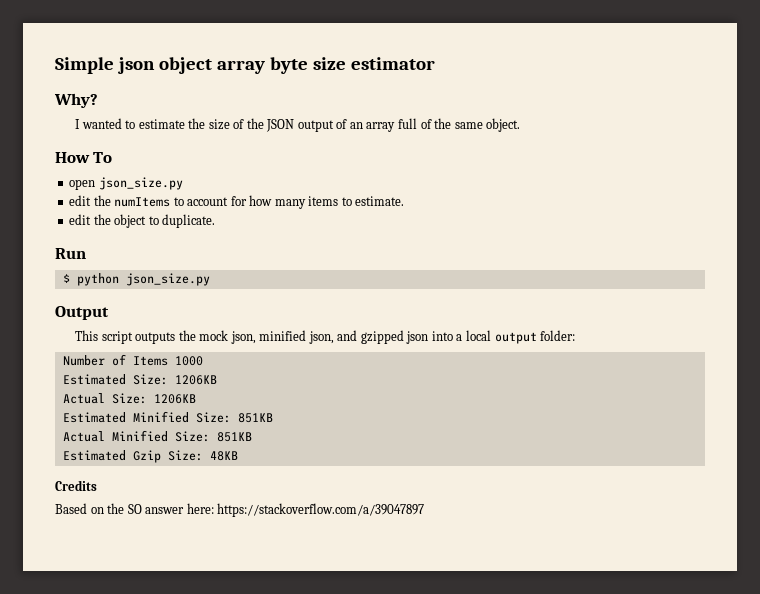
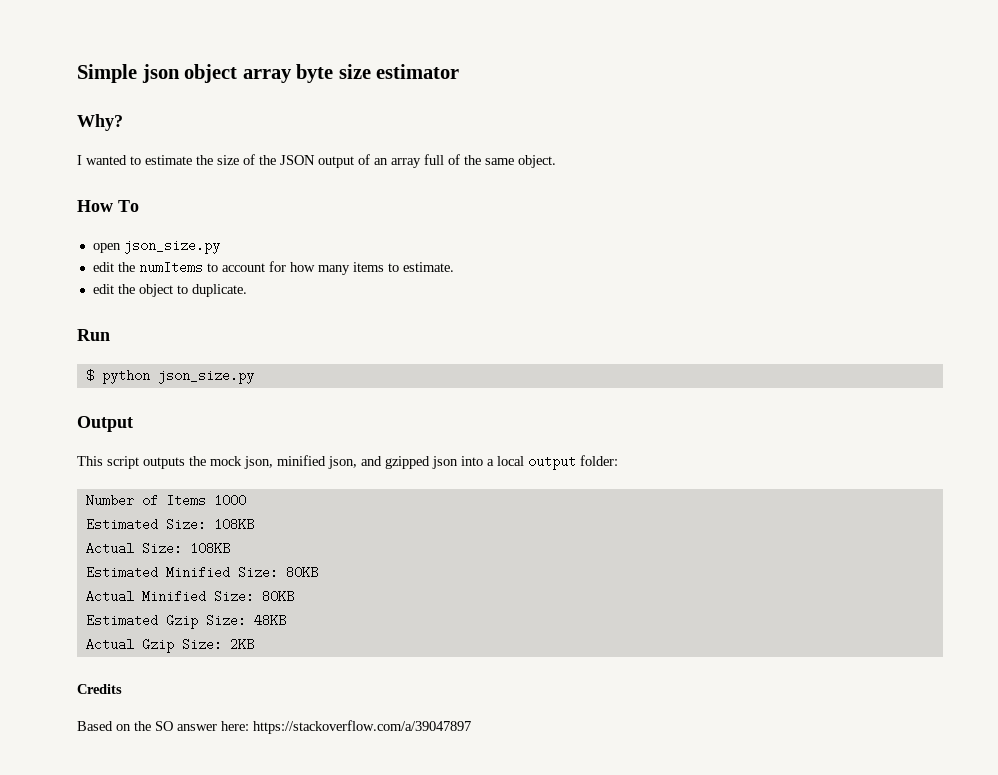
[174,375,217,385] 1206KB -> [213,518,254,531] 108KB
[153,394,196,404] 1206KB -> [189,542,230,555] 108KB
[237,413,273,423] 851KB -> [285,566,318,579] 80KB
[216,432,252,442] 851KB -> [261,590,294,603] 80KB
(238, 456) none -> [85,638,254,653] // Actual Gzip Size: 2KB

